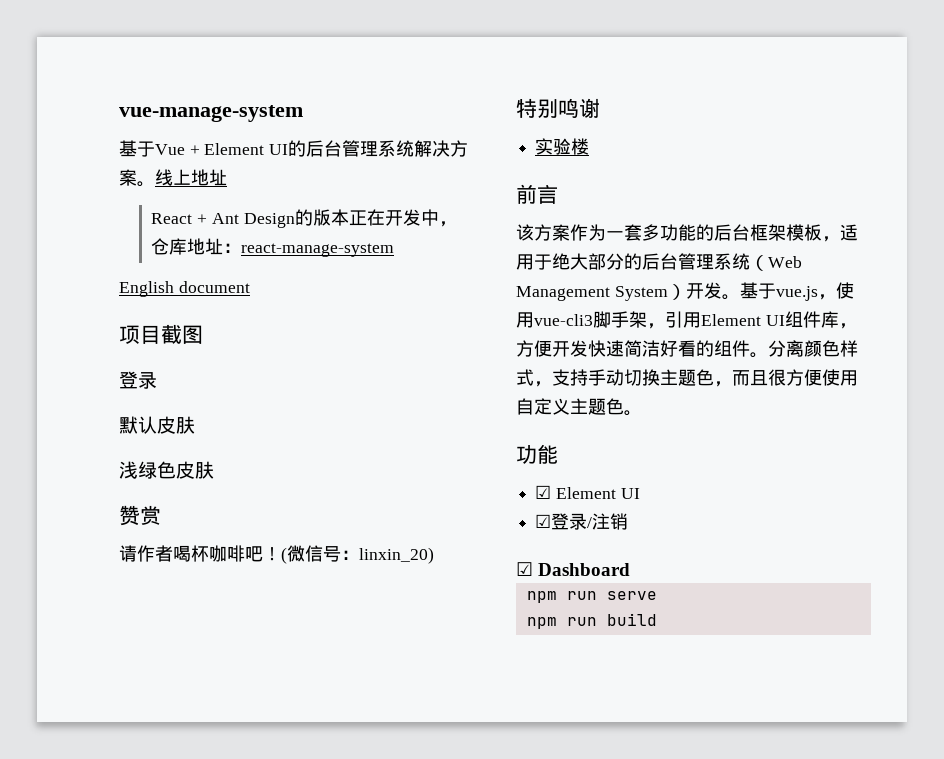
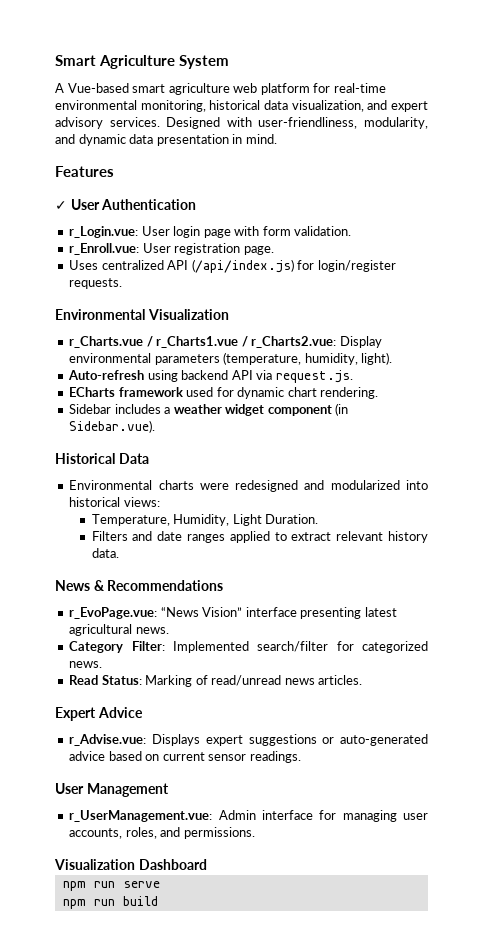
[119,105,303,122] [119,140,469,157] [119,169,227,187] [151,209,457,228] [151,238,395,257] [119,281,250,297] [119,324,203,344] [119,371,157,389] [119,416,195,434] [119,461,214,479] [119,505,161,526] [119,545,434,564] [516,98,600,118] [535,138,590,155] [516,184,558,204] [516,224,858,242] [516,253,802,271] [516,282,854,301] [516,311,857,329] [516,340,858,358] [516,369,858,387] [516,398,642,416] [516,444,558,464] [535,485,640,499] [535,513,629,530] [516,562,533,576] vue-manage-system // 基于Vue + Element UI的后台管理系统解决方案。线上地址 // React + Ant Design的版本正在开发中，仓库地址：react-manage-system // English document // 项目截图 // 登录 // 默认皮肤 // 浅绿色皮肤 // 赞赏 // 请作者喝杯咖啡吧！(微信号：linxin_20) // 特别鸣谢 // 实验楼 // 前言 // 该方案作为一套多功能的后台框架模板，适用于绝大部分的后台管理系统（Web Management System）开发。基于vue.js，使用vue-cli3脚手架，引用Element UI组件库，方便开发快速简洁好看的组件。分离颜色样式，支持手动切换主题色，而且很方便使用自定义主题色。 // 功能 // ☑ Element UI // ☑登录/注销 // ☑ -> [55,55,230,69] [55,83,386,95] [55,100,428,112] [55,117,428,129] [55,134,277,146] [55,166,114,177] [55,199,197,210] [69,226,352,238] [69,243,274,255] [69,259,396,273] [69,278,123,289] [55,309,229,320] [69,336,382,348] [69,352,393,365] [68,370,353,383] [69,387,379,399] [69,403,349,416] [69,420,156,433] [55,453,149,464] [69,480,428,492] [69,497,160,507] [91,514,319,526] [91,531,428,543] [91,548,119,558] [55,580,224,591] [69,607,397,619] [69,624,169,636] [69,641,428,653] [69,661,103,668] [69,675,363,687] [55,707,143,721] [69,734,428,746] [69,751,301,763] [55,783,169,797] [69,810,428,822] [69,827,255,839] [54,859,135,870] Smart Agriculture System // A Vue-based smart agriculture web platform for real-time environmental monitoring, historical data visualization, and expert advisory services. Designed with user-friendliness, modularity, and dynamic data presentation in mind. // Features // ✓ User Authentication // r_Login.vue: User login page with form validation. // r_Enroll.vue: User registration page. // Uses centralized API (/api/index.js) for login/register requests. // Environmental Visualization // r_Charts.vue / r_Charts1.vue / r_Charts2.vue: Display environmental parameters (temperature, humidity, light). // Auto-refresh using backend API via request.js. // ECharts framework used for dynamic chart rendering. // Sidebar includes a weather widget component (in Sidebar.vue). // Historical Data // Environmental charts were redesigned and modularized into historical views: // Temperature, Humidity, Light Duration. // Filters and date ranges applied to extract relevant history data. // News & Recommendations // r_EvoPage.vue: “News Vision” interface presenting latest agricultural news. // Category Filter: Implemented search/filter for categorized news. // Read Status: Marking of read/unread news articles. // Expert Advice // r_Advise.vue: Displays expert suggestions or auto-generated advice based on current sensor readings. // User Management // r_UserManagement.vue: Admin interface for managing user accounts, roles, and permissions. // Visualization

